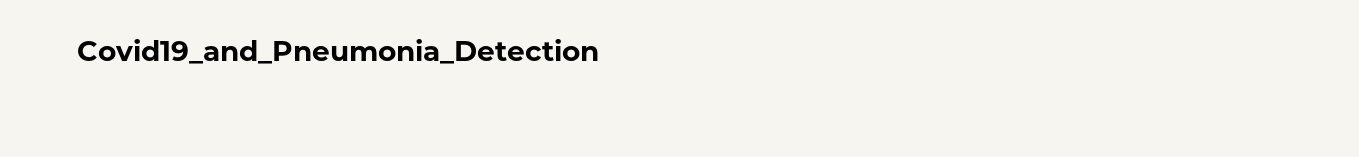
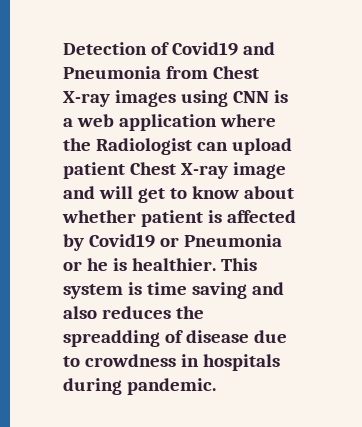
[77,39,599,64] Covid19_and_Pneumonia_Detection -> [63,42,275,56] [63,66,259,79] [63,90,288,107] [63,114,276,131] [63,138,292,155] [63,162,286,179] [63,186,294,203] [62,210,296,227] [63,234,282,251] [63,258,257,271] [63,282,284,299] [63,306,204,319] [63,330,287,347] [63,354,280,371] [63,378,216,395] Detection of Covid19 and Pneumonia from Chest X-ray images using CNN is a web application where the Radiologist can upload patient Chest X-ray image and will get to know about whether patient is affected by Covid19 or Pneumonia or he is healthier. This system is time saving and also reduces the spreadding of disease due to crowdness in hospitals during pandemic.

